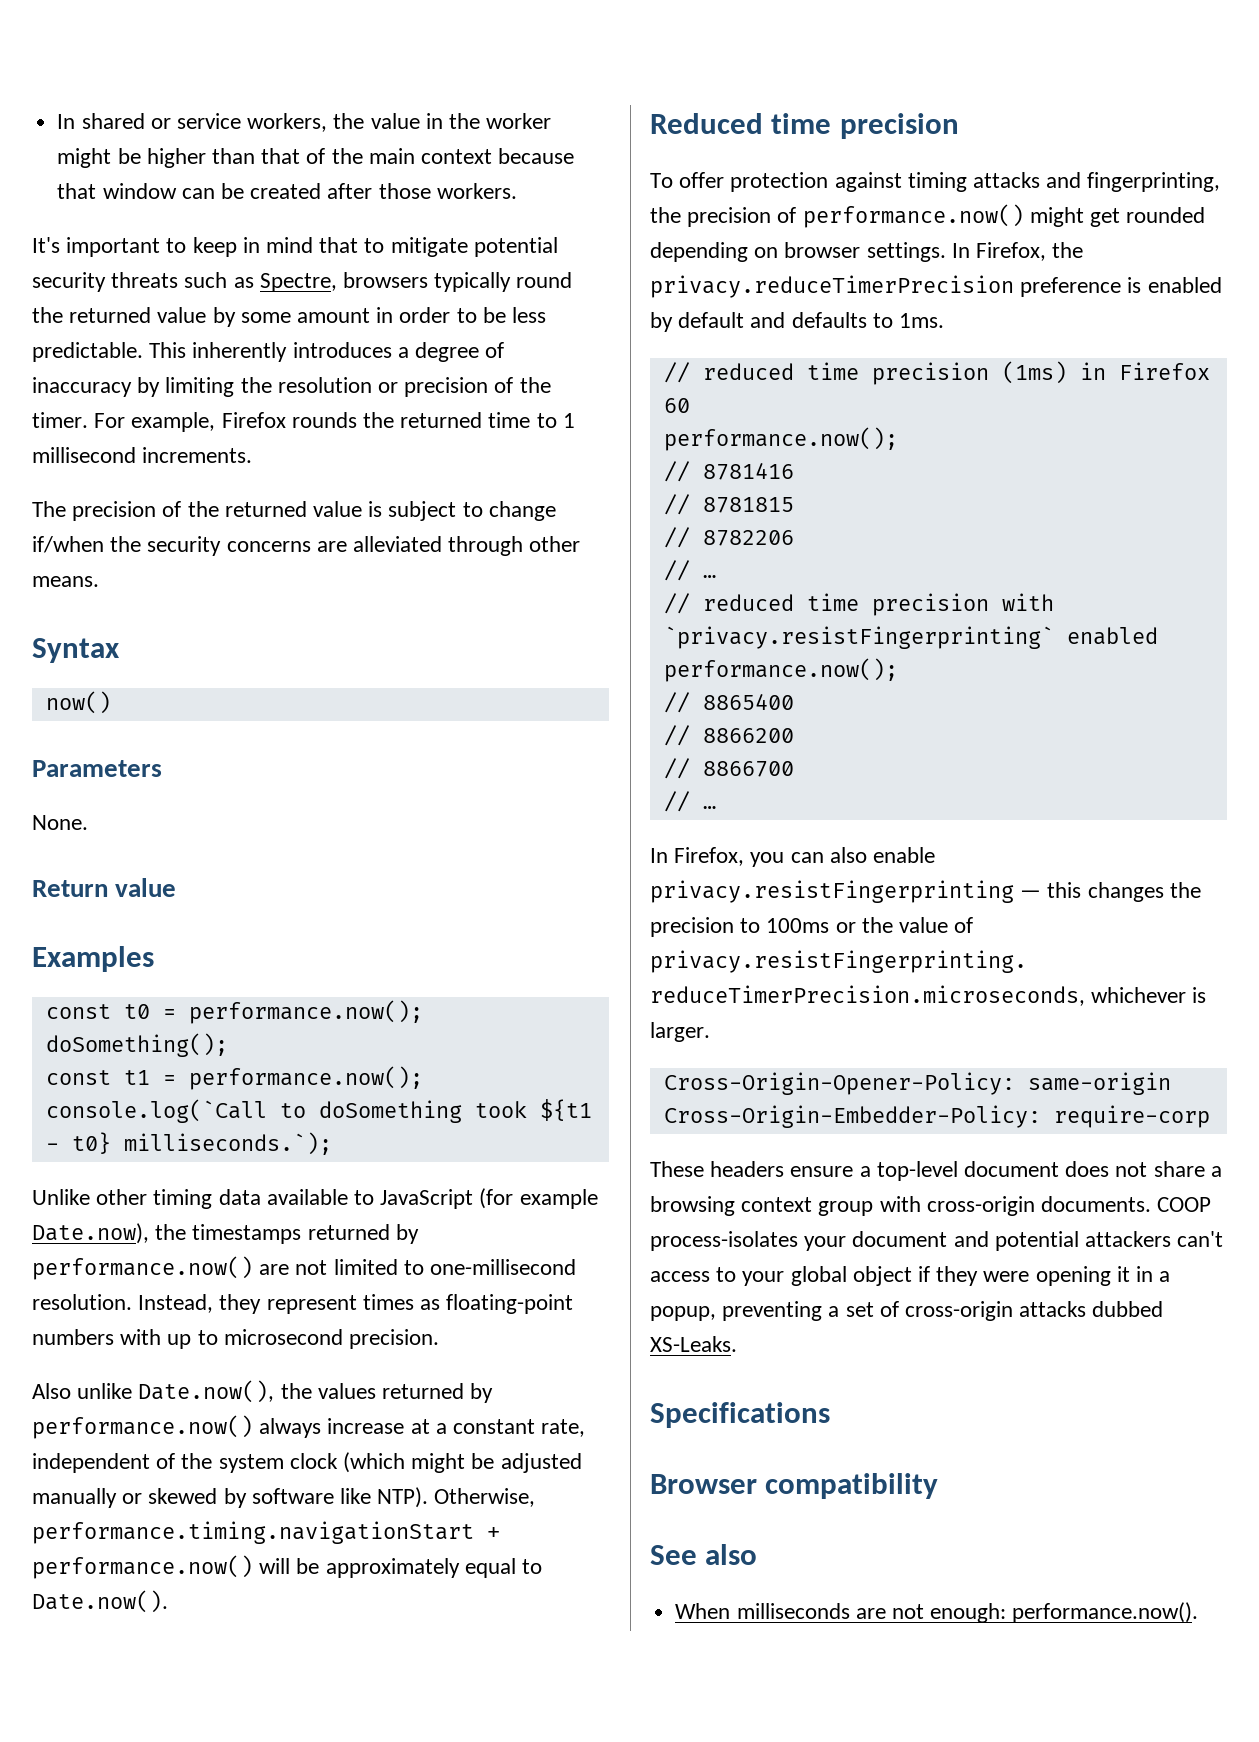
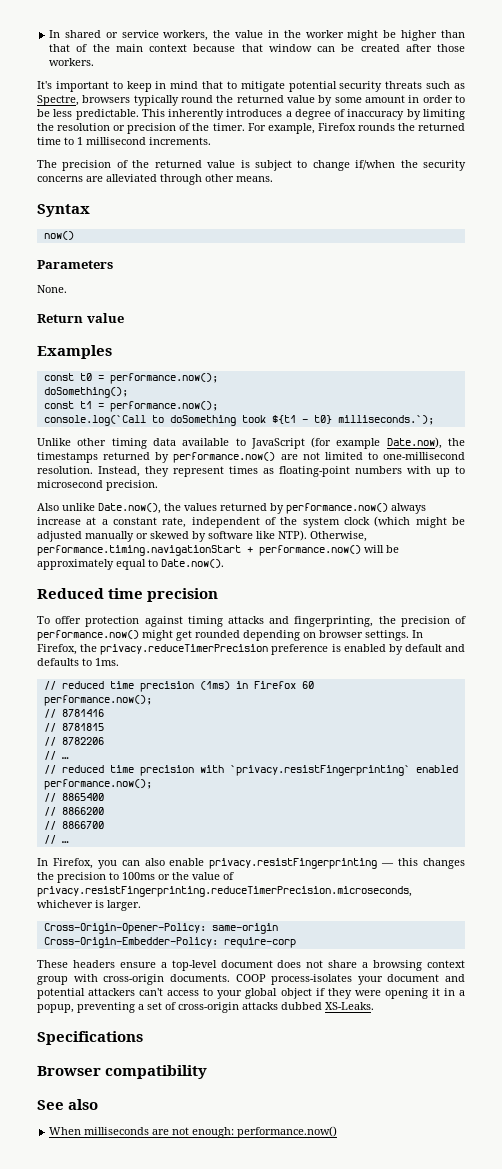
[1012,1602,1199,1623] performance.now(). -> [237,1126,338,1138] performance.now()

